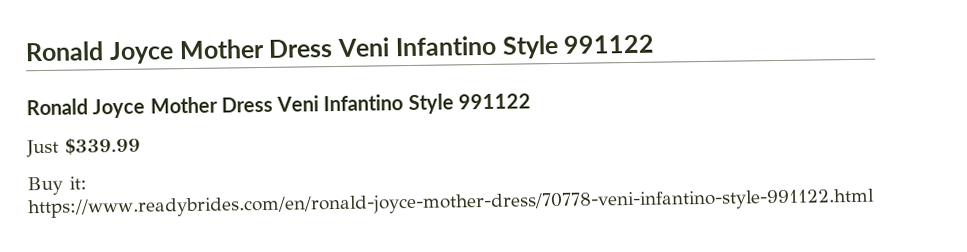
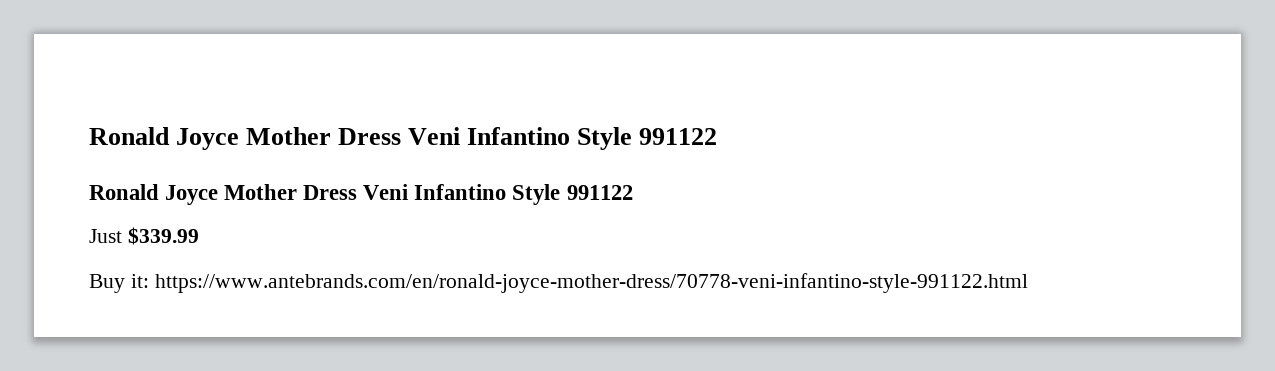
[27,188,875,219] https://www.readybrides.com/en/ronald-joyce-mother-dress/70778-veni-infantino-style-991122.html -> [154,273,1028,293] https://www.antebrands.com/en/ronald-joyce-mother-dress/70778-veni-infantino-style-991122.html

